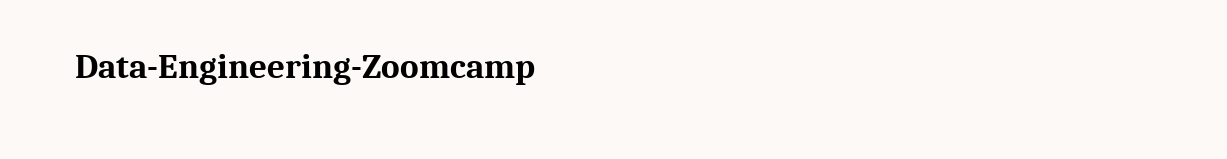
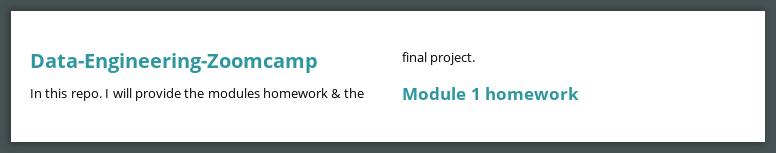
(535, 69) none -> [30,88,364,101] [402,52,476,65] [402,87,580,100] // In this repo. I will provide the modules homework & the final project. // Module 1 homework

